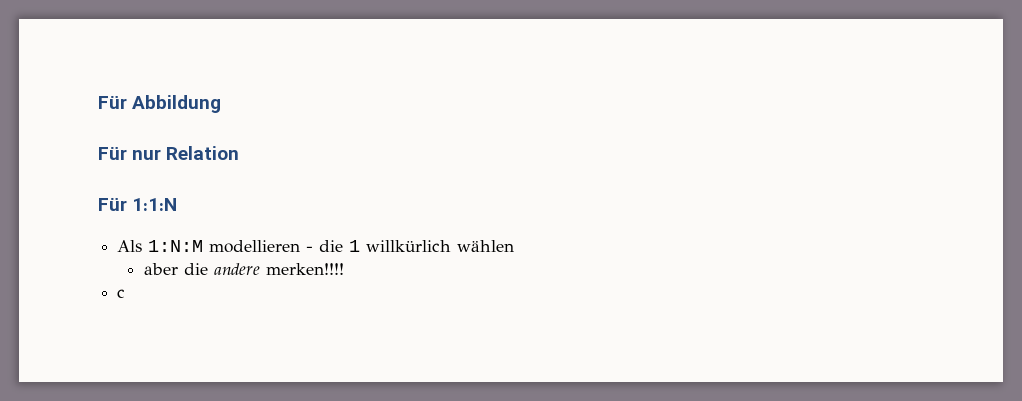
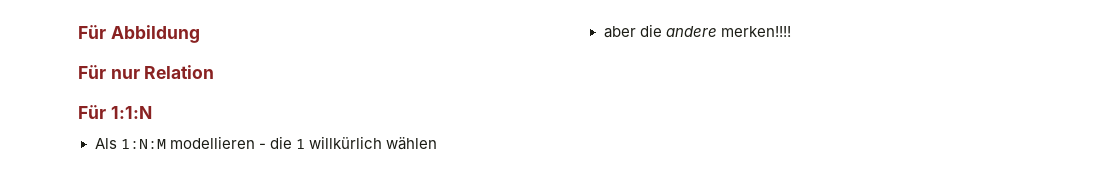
[117,289,126,298] // c -> (792, 31) none

